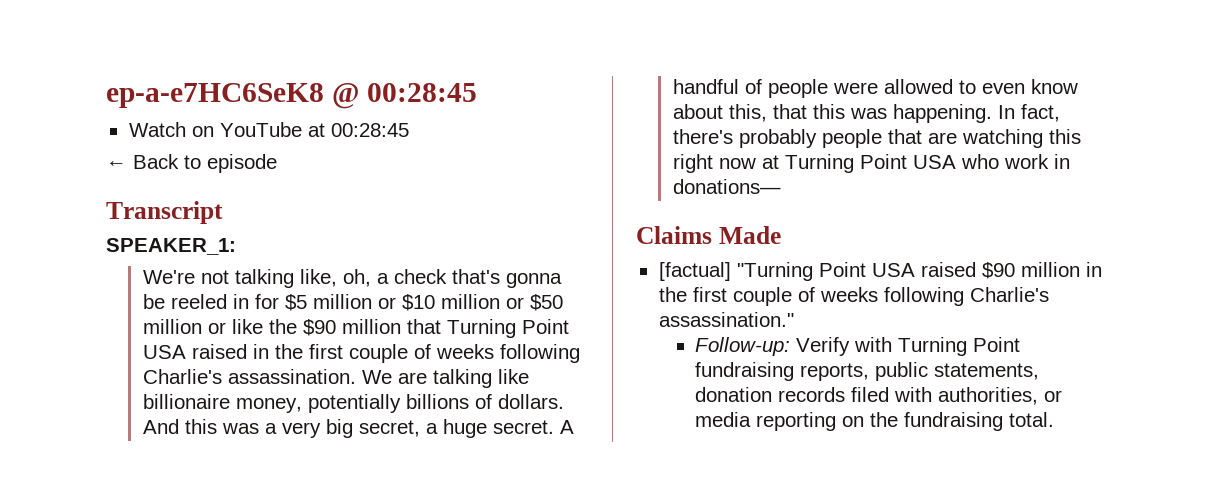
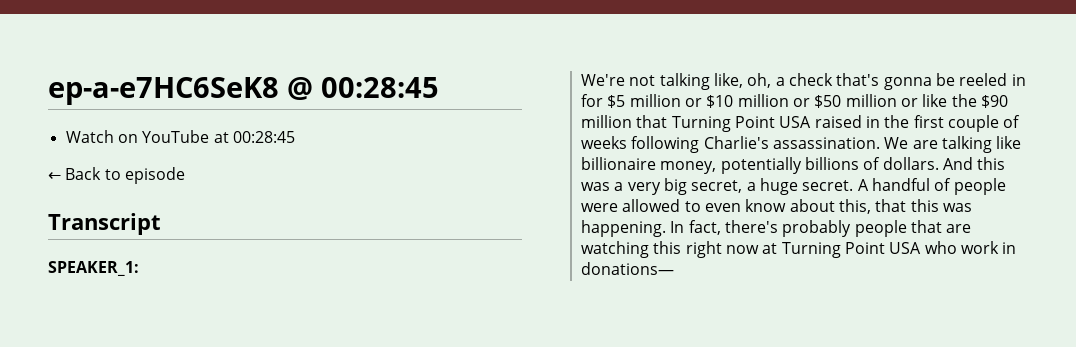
[636,226,781,244] [658,262,1102,281] [658,287,1049,306] [658,312,794,327] [695,337,1021,356] [695,362,1040,381] [695,387,1063,405] [695,412,1055,431] // Claims Made // [factual] "Turning Point USA raised $90 million in the first couple of weeks following Charlie's assassination." // Follow-up: Verify with Turning Point fundraising reports, public statements, donation records filed with authorities, or media reporting on the fundraising total. -> (675, 268) none

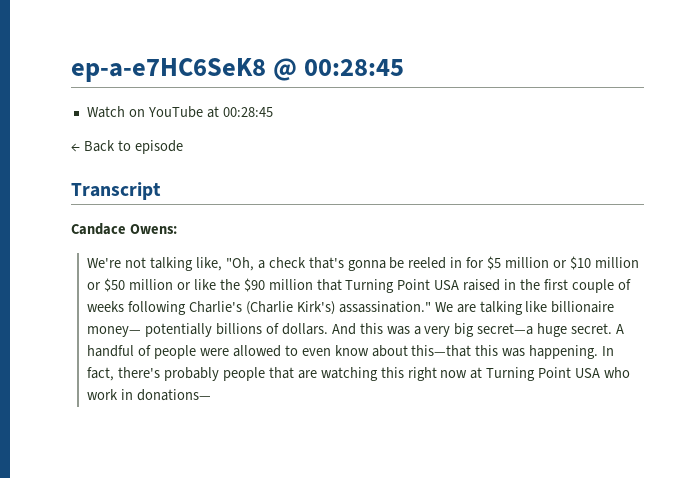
[48,261,139,276] SPEAKER_1: -> [71,223,177,235] Candace Owens:
[747,73,772,88] oh, -> [225,257,254,271] "Oh,
[773,137,881,149] assassination. -> [245,301,431,315] (Charlie Kirk's) assassination."
[660,161,717,174] money, -> [87,326,142,337] money—
[691,180,756,193] secret, a -> [477,323,534,335] secret—a
[839,199,907,214] this, that -> [411,345,472,357] this—that

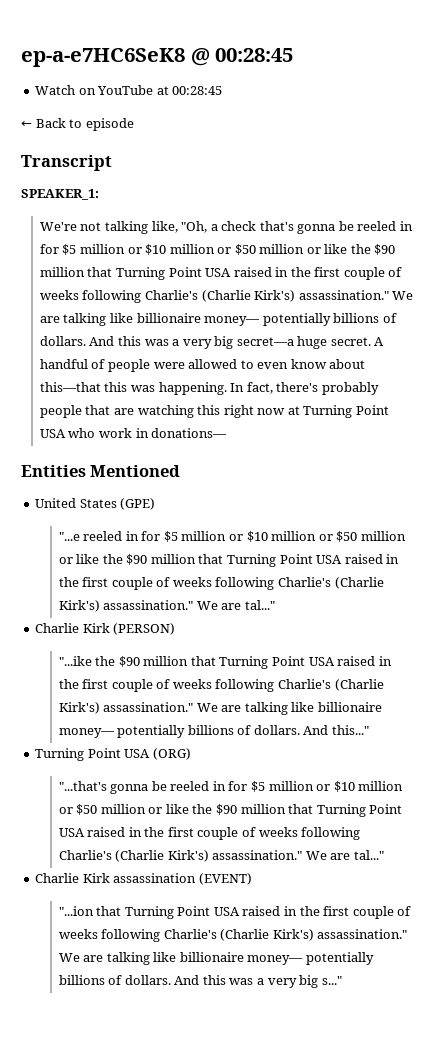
[71,223,177,235] Candace Owens: -> [21,189,99,200] SPEAKER_1:
(212, 395) none -> [21,465,181,477] [35,498,156,510] [58,531,406,542] [58,554,400,567] [58,577,384,590] [58,600,275,612] [35,623,176,635] [58,656,392,669] [58,679,384,692] [58,702,383,715] [58,725,370,738] [35,748,191,761] [58,781,404,794] [58,804,403,817] [58,827,361,840] [58,850,385,862] [35,873,252,885] [58,906,412,919] [58,929,408,942] [58,952,375,965] [58,975,342,988] // Entities Mentioned // United States (GPE) // "...e reeled in for $5 million or $10 million or $50 million or like the $90 million that Turning Point USA raised in the first couple of weeks following Charlie's (Charlie Kirk's) assassination." We are tal..." // Charlie Kirk (PERSON) // "...ike the $90 million that Turning Point USA raised in the first couple of weeks following Charlie's (Charlie Kirk's) assassination." We are talking like billionaire money— potentially billions of dollars. And this..." // Turning Point USA (ORG) // "...that's gonna be reeled in for $5 million or $10 million or $50 million or like the $90 million that Turning Point USA raised in the first couple of weeks following Charlie's (Charlie Kirk's) assassination." We are tal..." // Charlie Kirk assassination (EVENT) // "...ion that Turning Point USA raised in the first couple of weeks following Charlie's (Charlie Kirk's) assassination." We are talking like billionaire money— potentially billions of dollars. And this was a very big s..."

